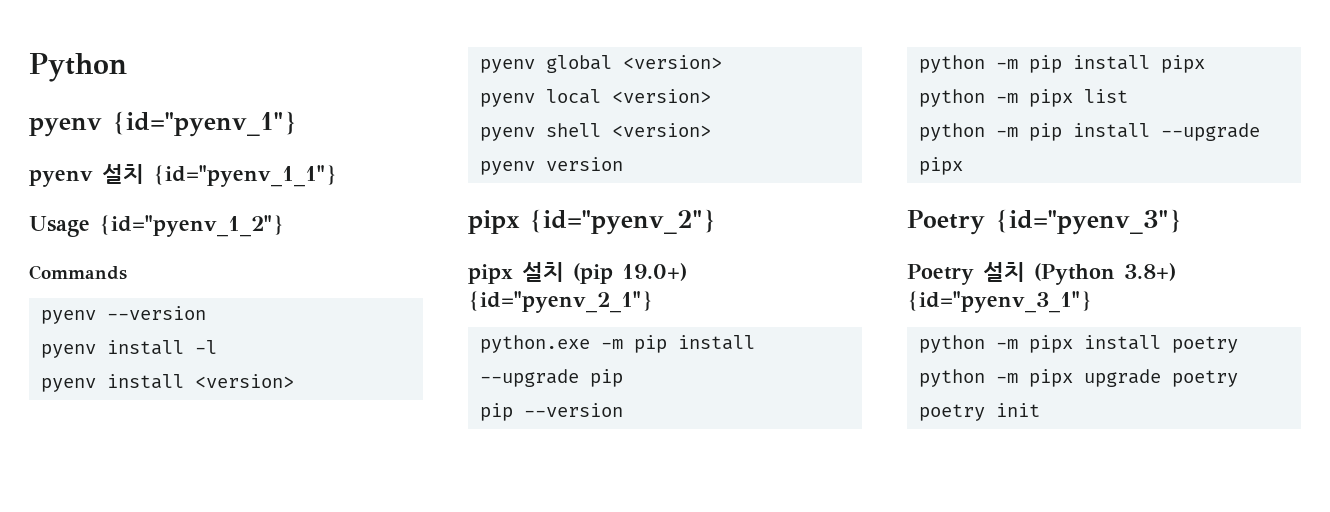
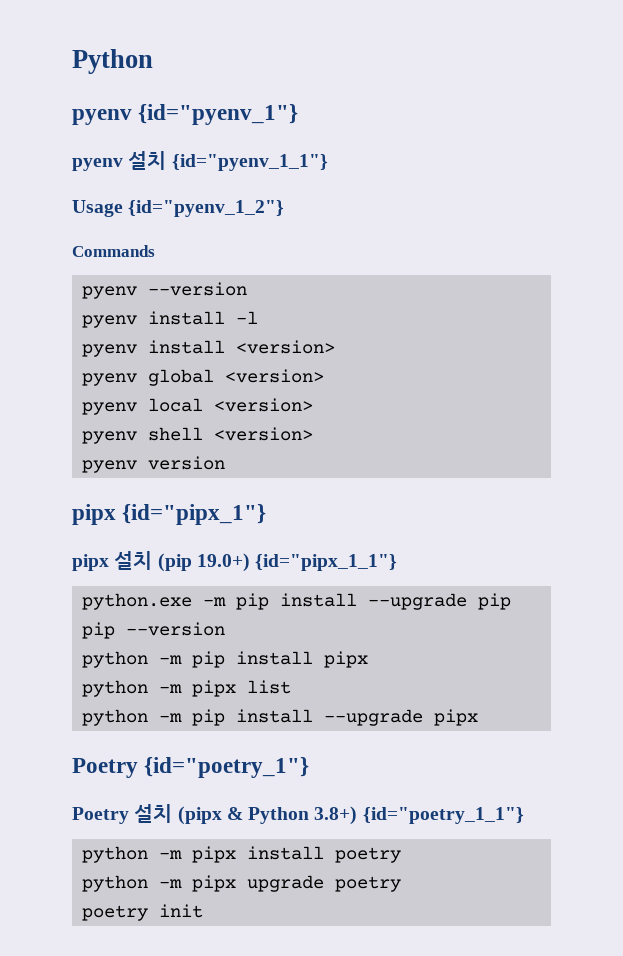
[529,209,716,235] {id="pyenv_2"} -> [122,504,267,525] {id="pipx_1"}
[468,291,653,313] {id="pyenv_2_1"} -> [255,554,398,571] {id="pipx_1_1"}
[994,209,1182,235] {id="pyenv_3"} -> [144,757,310,778] {id="poetry_1"}
[1033,263,1176,285] [907,291,1092,313] (Python 3.8+) {id="pyenv_3_1"} -> [177,806,524,825] (pipx & Python 3.8+) {id="poetry_1_1"}

